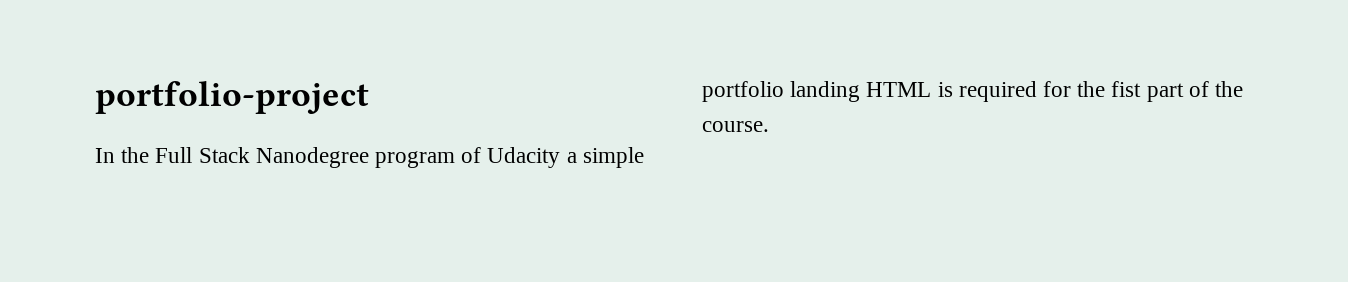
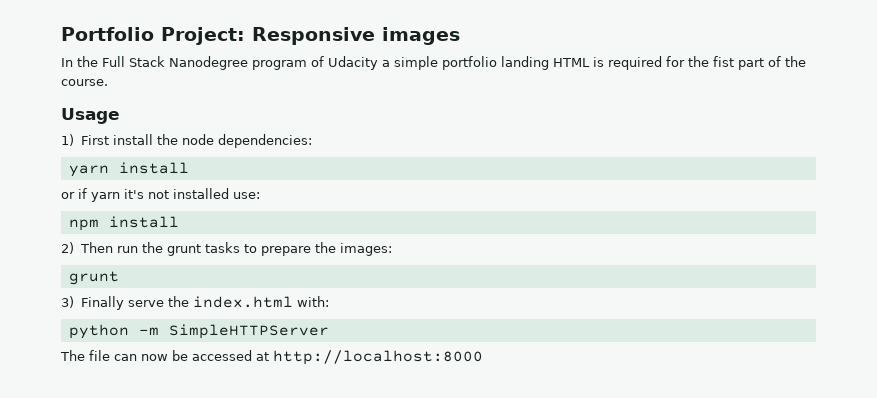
[95,81,369,114] portfolio-project -> [61,27,460,45] Portfolio Project: Responsive images
(769, 126) none -> [61,108,120,124] [61,134,313,148] [68,162,189,177] [61,188,260,202] [68,216,179,231] [61,242,393,256] [68,271,119,285] [61,296,330,310] [68,324,329,339] [60,350,483,365] // Usage // 1) First install the node dependencies: // yarn install // or if yarn it's not installed use: // npm install // 2) Then run the grunt tasks to prepare the images: // grunt // 3) Finally serve the index.html with: // python -m SimpleHTTPServer // The file can now be accessed at http://localhost:8000

